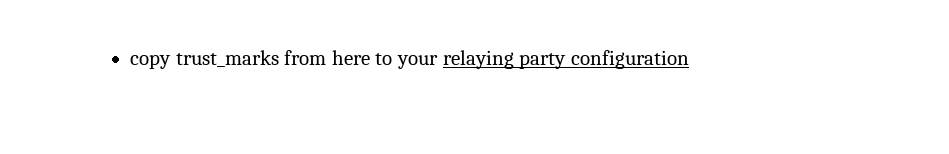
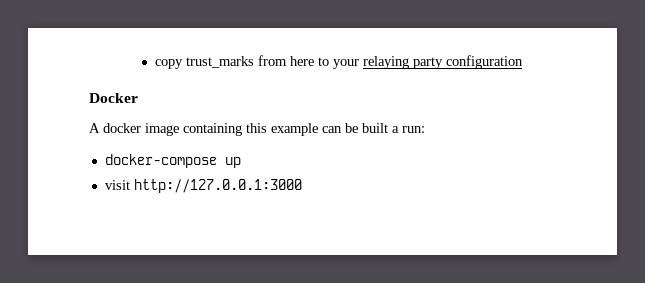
(689, 59) none -> [89,93,138,103] [89,123,425,136] [104,154,241,168] [104,179,302,193] // Docker // A docker image containing this example can be built a run: // docker-compose up // visit http://127.0.0.1:3000

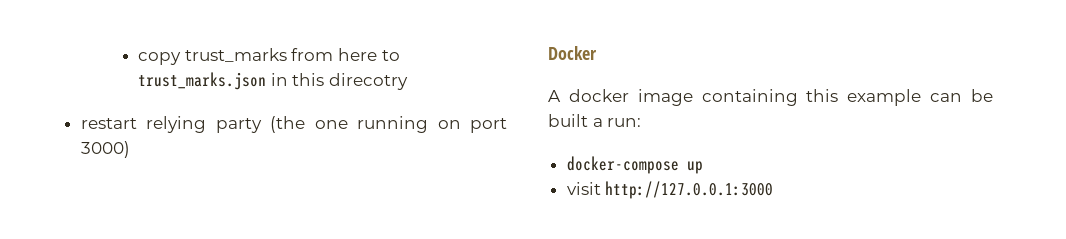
[333,55,524,69] your relaying party configuration -> [138,72,408,90] [80,116,508,133] [80,141,130,158] trust_marks.json in this direcotry // restart relying party (the one running on port 3000)

